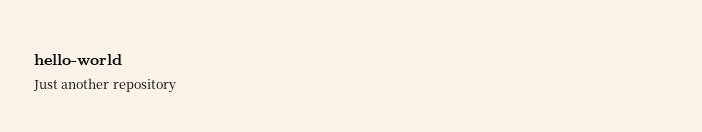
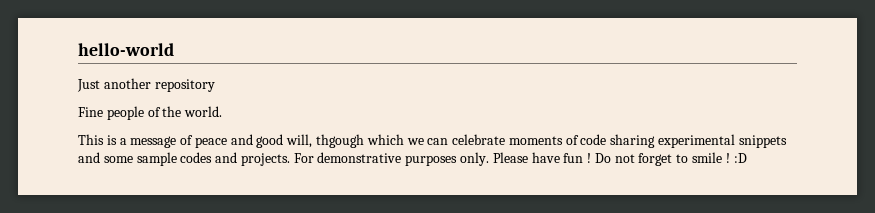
(176, 86) none -> [78,106,223,120] [78,134,787,148] [78,152,747,166] // Fine people of the world. // This is a message of peace and good will, thgough which we can celebrate moments of code sharing experimental snippets and some sample codes and projects. For demonstrative purposes only. Please have fun ! Do not forget to smile ! :D

